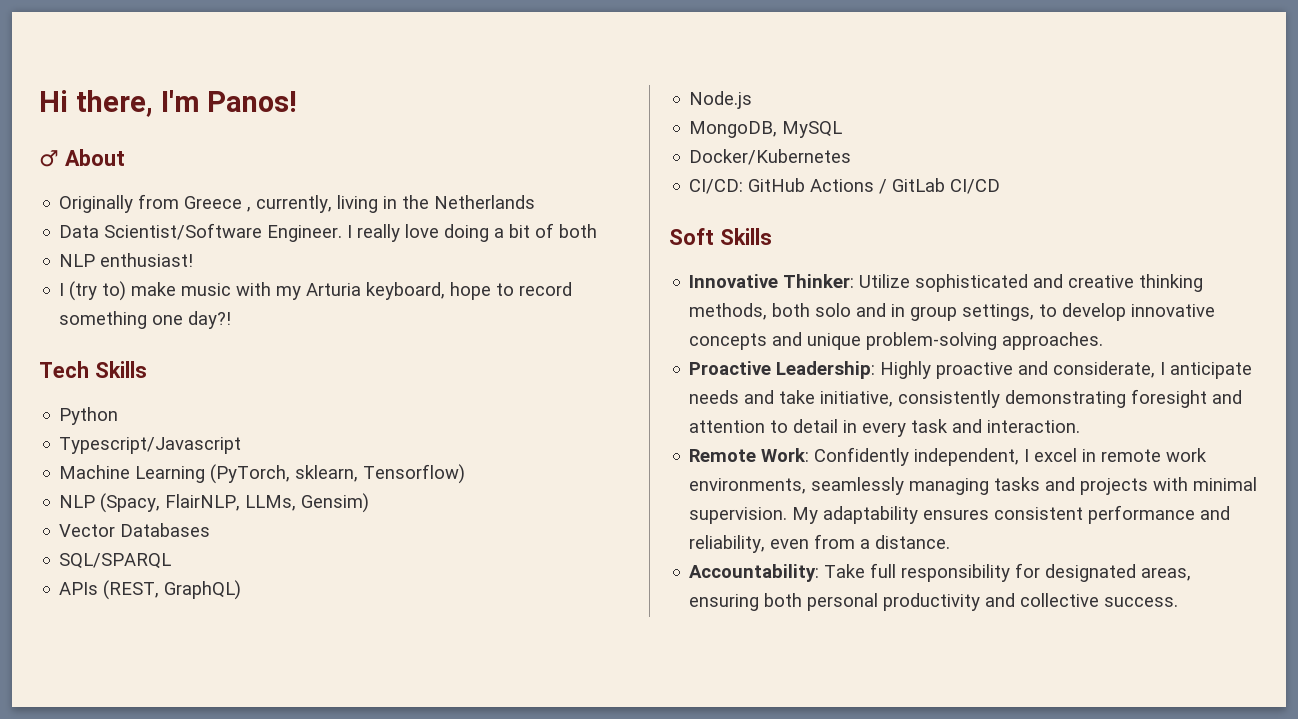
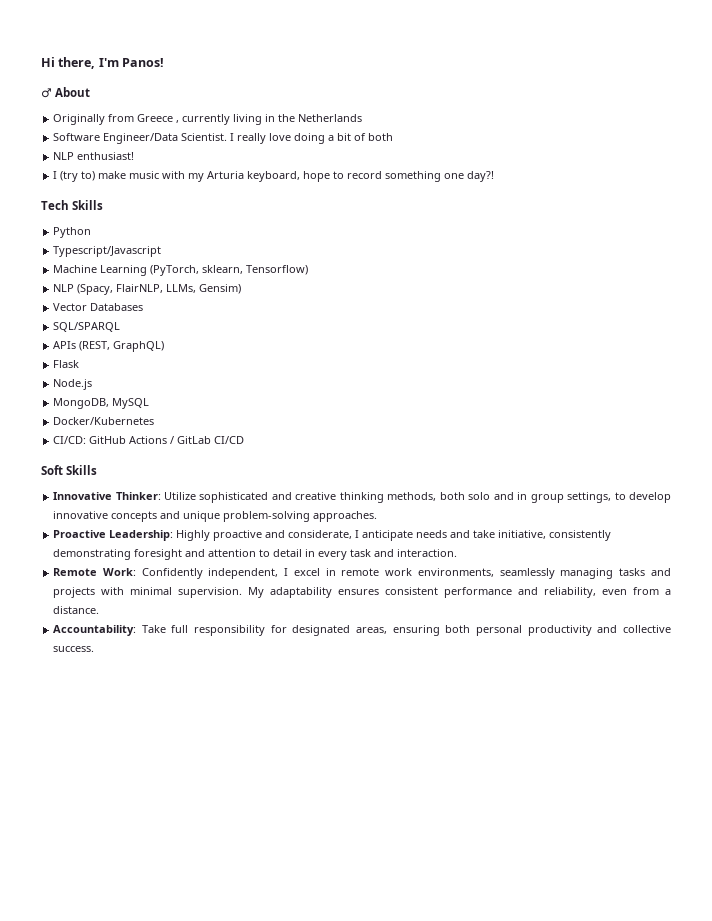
[256,195,333,213] currently, -> [182,114,231,125] currently
[59,223,343,242] Data Scientist/Software Engineer. -> [53,133,228,144] Software Engineer/Data Scientist.
(242, 590) none -> [53,360,80,368] // Flask

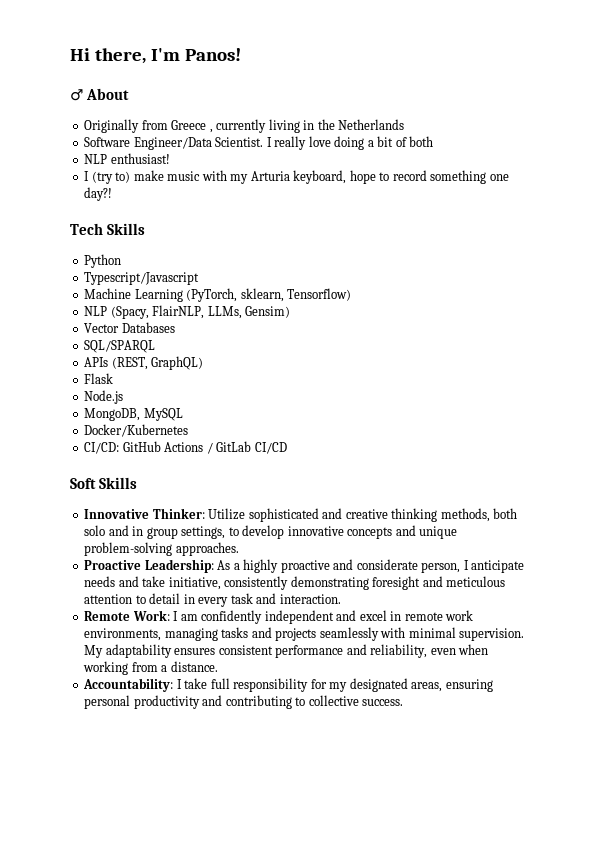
[176,530,353,541] Highly proactive and considerate, -> [217,559,461,573] As a highly proactive and considerate person,
(206, 553) none -> [446,576,506,587] meticulous
[141,568,289,579] Confidently independent, I -> [173,610,357,624] I am confidently independent and
[499,568,555,579] seamlessly -> (162, 634) none
(96, 592) none -> [319,627,379,641] seamlessly
(628, 592) none -> [458,644,489,655] [83,661,129,675] when working
[141,625,166,633] Take -> [176,678,208,689] I take
(287, 629) none -> [329,682,348,692] my
[445,625,471,633] both -> (493, 685) none
(618, 629) none -> [225,695,306,709] contributing to

